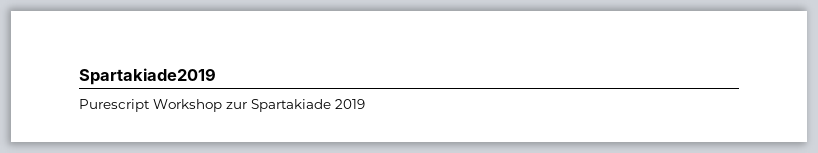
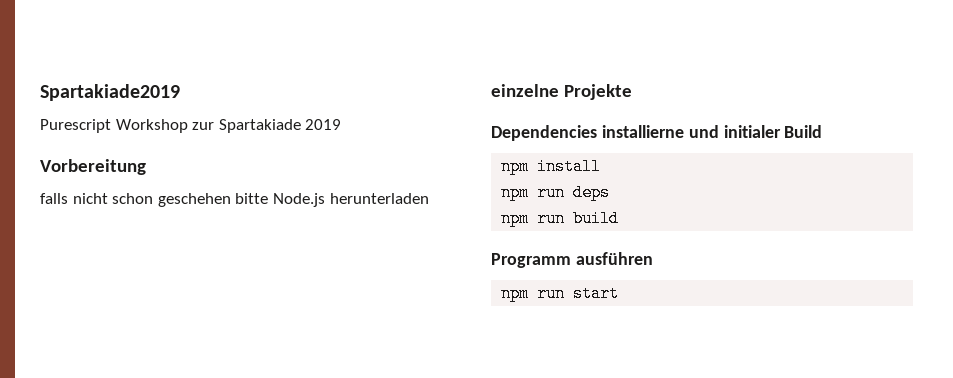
(365, 104) none -> [40,159,146,175] [40,193,429,207] [491,84,632,100] [491,125,823,141] [501,158,602,175] [501,184,611,201] [501,210,620,227] [491,252,653,268] [501,285,620,302] // Vorbereitung // falls nicht schon geschehen bitte Node.js herunterladen // einzelne Projekte // Dependencies installierne und initialer Build // npm install // npm run deps // npm run build // Programm ausführen // npm run start

